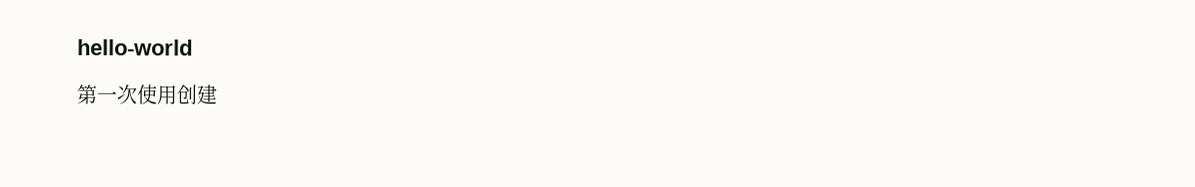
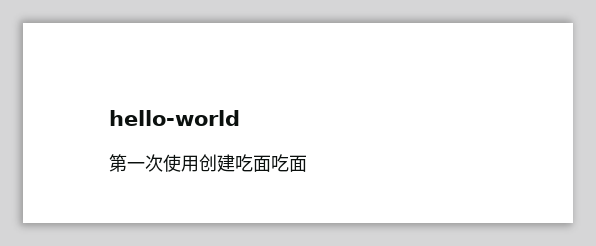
(218, 94) none -> [235,154,307,172] 吃面吃面

